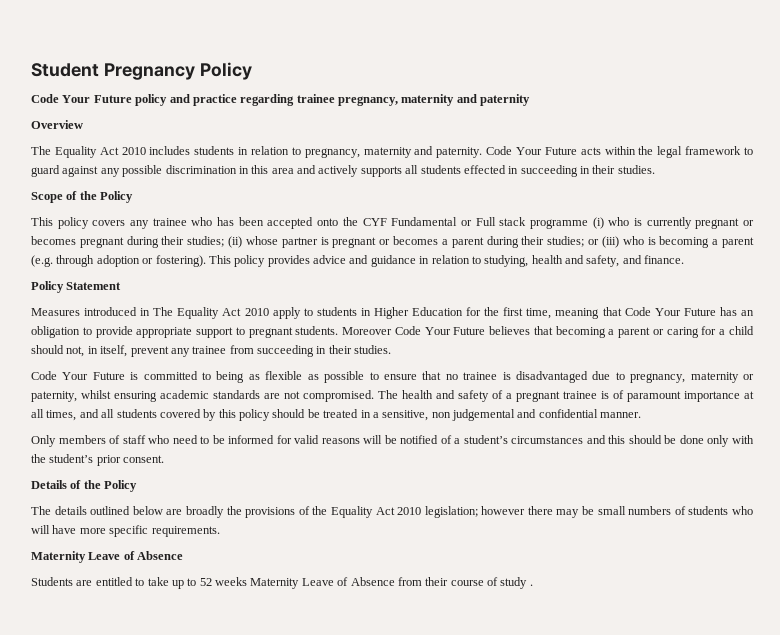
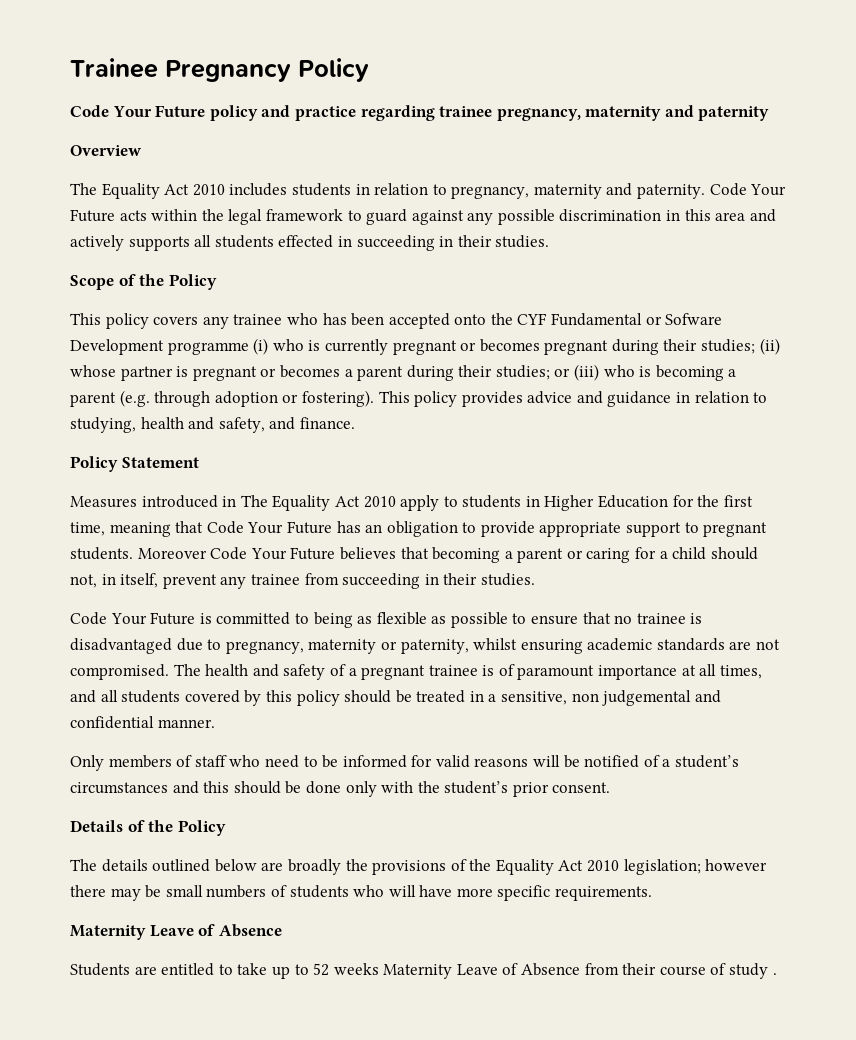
[31,63,99,77] Student -> [70,58,158,78] Trainee
[475,217,527,226] Full stack -> [665,313,723,325] [70,339,164,355] Sofware Development

